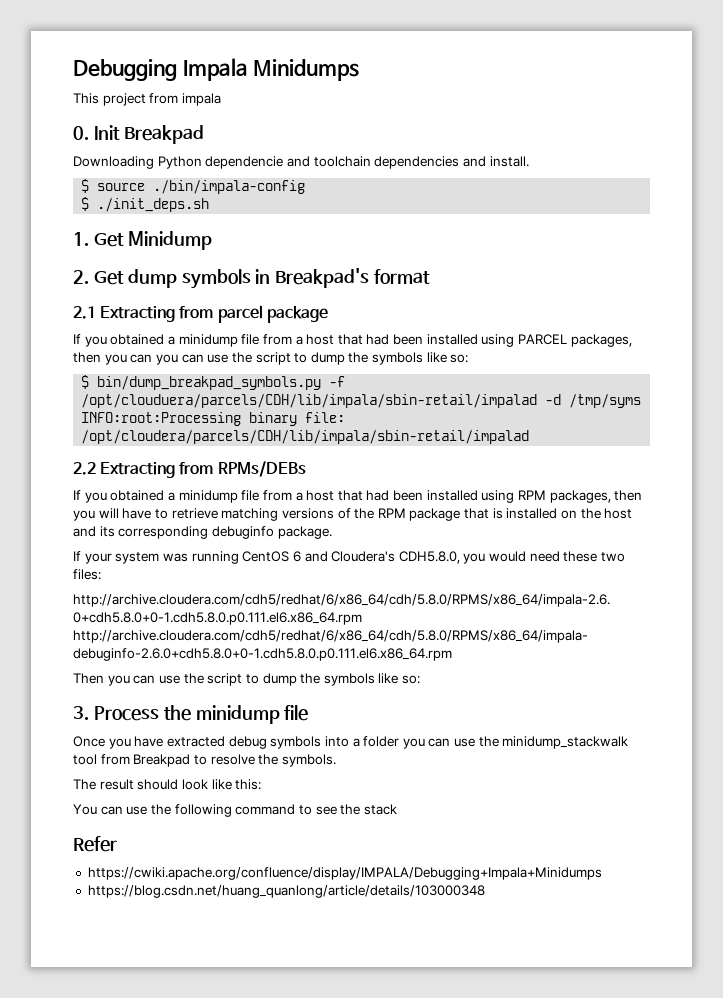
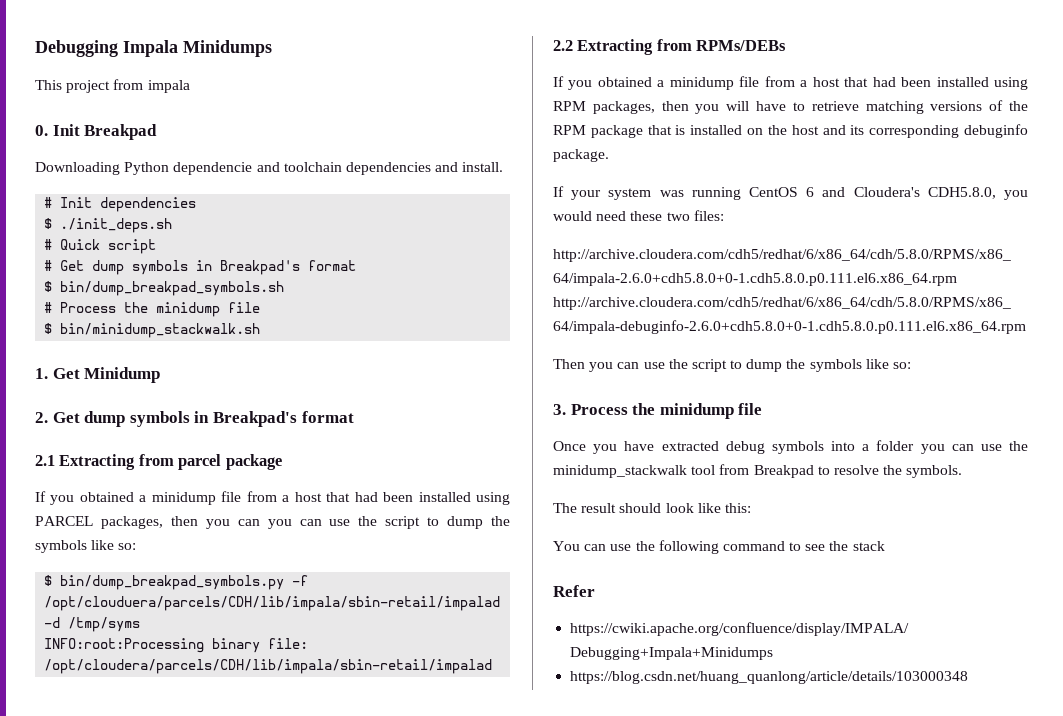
[81,179,306,194] $ source ./bin/impala-config -> [44,197,197,212] # Init dependencies
(210, 205) none -> [44,239,157,254] [44,260,357,275] [44,281,285,296] [44,302,261,317] [44,323,261,338] // # Quick script // # Get dump symbols in Breakpad's format // $ bin/dump_breakpad_symbols.sh // # Process the minidump file // $ bin/minidump_stackwalk.sh

